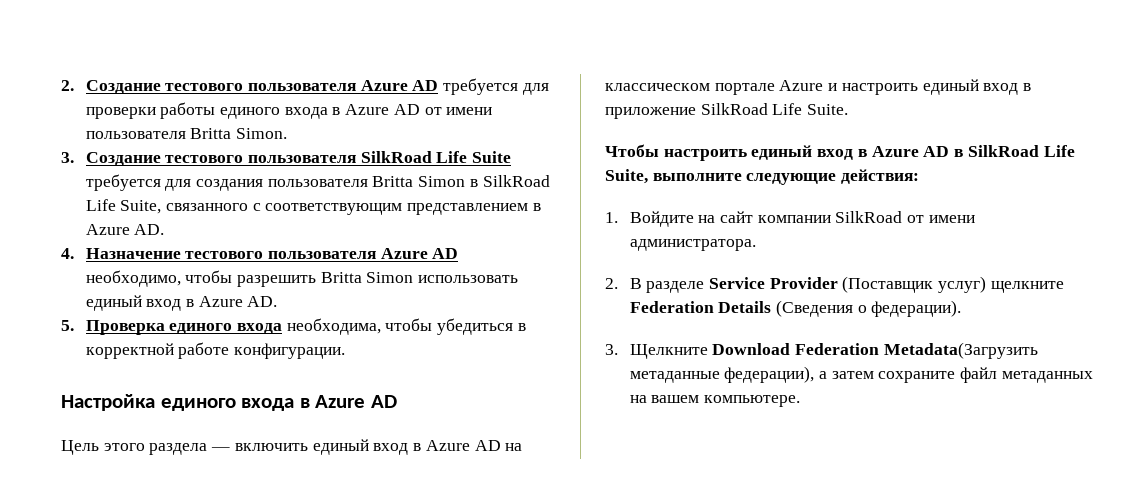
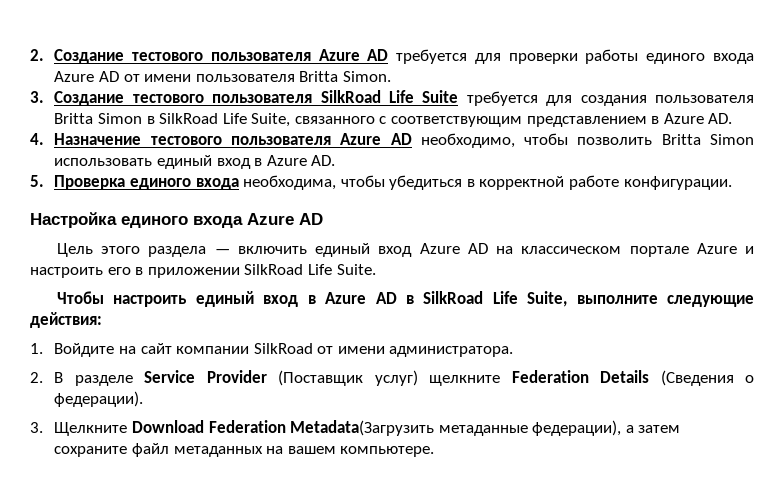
[332,107,341,115] в -> (755, 58) none
[236,275,316,287] разрешить -> [577,137,653,145] позволить
[299,398,310,408] в -> (243, 222) none
[413,443,422,451] в -> (413, 251) none
[922,79,1032,95] [605,107,696,119] единый вход в приложение -> [107,267,240,278] его в приложении

